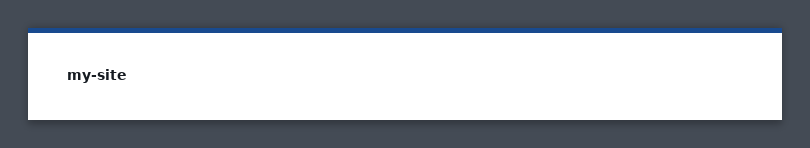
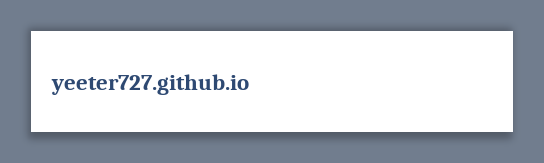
[67,69,127,83] my-site -> [51,74,249,95] yeeter727.github.io

